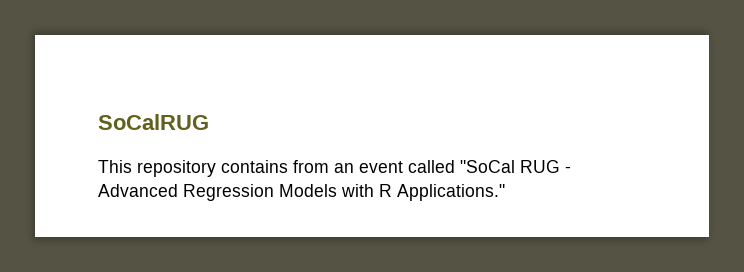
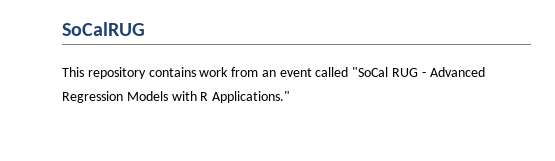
(288, 166) none -> [199,67,229,77] work

